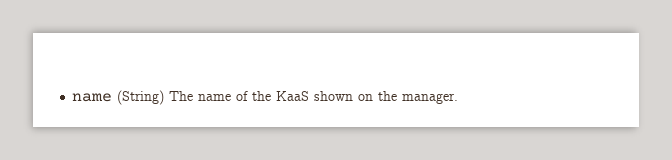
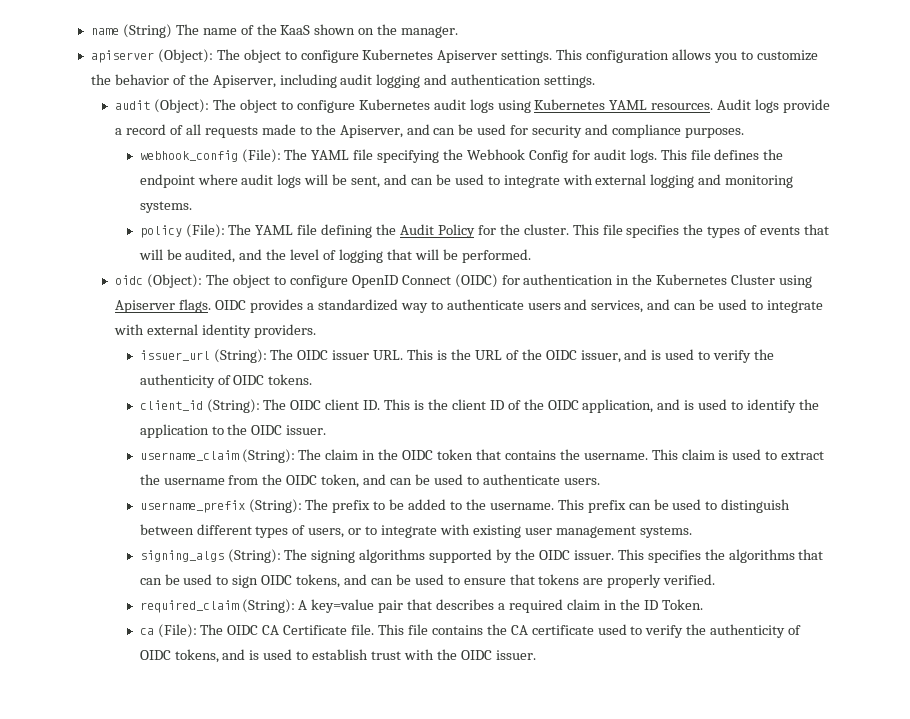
(459, 98) none -> [90,49,818,63] [90,74,596,88] [115,99,831,113] [115,124,744,138] [139,149,784,163] [139,174,794,188] [139,201,192,213] [139,224,830,238] [138,249,531,263] [115,274,813,288] [115,299,823,313] [114,324,317,338] [139,349,775,363] [139,374,313,388] [139,399,819,413] [139,424,327,438] [139,449,825,463] [139,474,600,488] [139,499,791,513] [139,524,692,538] [139,549,824,563] [139,574,716,588] [139,599,703,613] [139,624,802,638] [139,649,536,663] // apiserver (Object): The object to configure Kubernetes Apiserver settings. This configuration allows you to customize the behavior of the Apiserver, including audit logging and authentication settings. // audit (Object): The object to configure Kubernetes audit logs using Kubernetes YAML resources. Audit logs provide a record of all requests made to the Apiserver, and can be used for security and compliance purposes. // webhook_config (File): The YAML file specifying the Webhook Config for audit logs. This file defines the endpoint where audit logs will be sent, and can be used to integrate with external logging and monitoring systems. // policy (File): The YAML file defining the Audit Policy for the cluster. This file specifies the types of events that will be audited, and the level of logging that will be performed. // oidc (Object): The object to configure OpenID Connect (OIDC) for authentication in the Kubernetes Cluster using Apiserver flags. OIDC provides a standardized way to authenticate users and services, and can be used to integrate with external identity providers. // issuer_url (String): The OIDC issuer URL. This is the URL of the OIDC issuer, and is used to verify the authenticity of OIDC tokens. // client_id (String): The OIDC client ID. This is the client ID of the OIDC application, and is used to identify the application to the OIDC issuer. // username_claim (String): The claim in the OIDC token that contains the username. This claim is used to extract the username from the OIDC token, and can be used to authenticate users. // username_prefix (String): The prefix to be added to the username. This prefix can be used to distinguish between different types of users, or to integrate with existing user management systems. // signing_algs (String): The signing algorithms supported by the OIDC issuer. This specifies the algorithms that can be used to sign OIDC tokens, and can be used to ensure that tokens are properly verified. // required_claim (String): A key=value pair that describes a required claim in the ID Token. // ca (File): The OIDC CA Certificate file. This file contains the CA certificate used to verify the authenticity of OIDC tokens, and is used to establish trust with the OIDC issuer.

